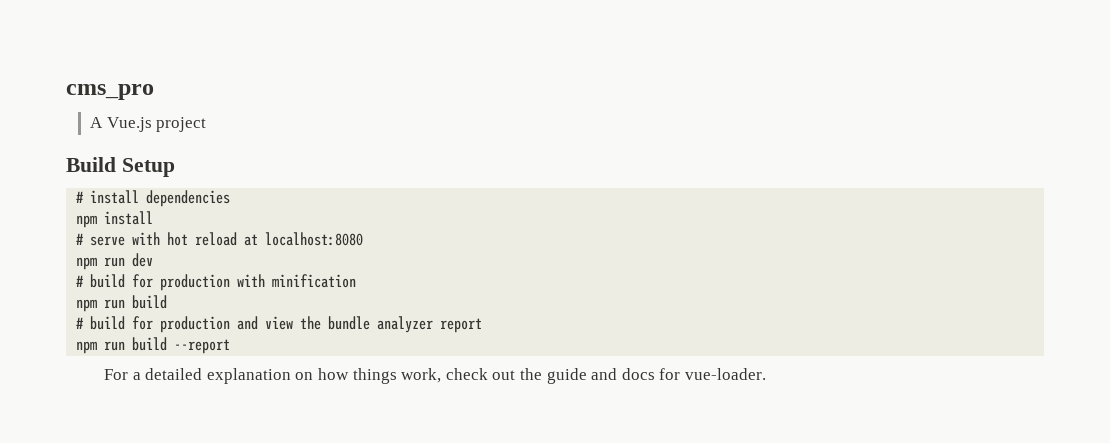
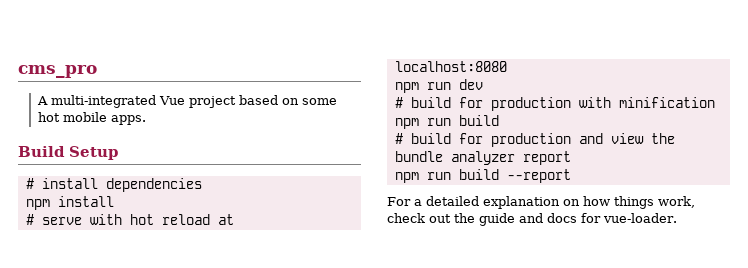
[106,117,152,132] Vue.js -> [51,95,186,108] multi-integrated Vue
(207, 124) none -> [239,95,338,105] [38,112,147,125] based on some hot mobile apps.

